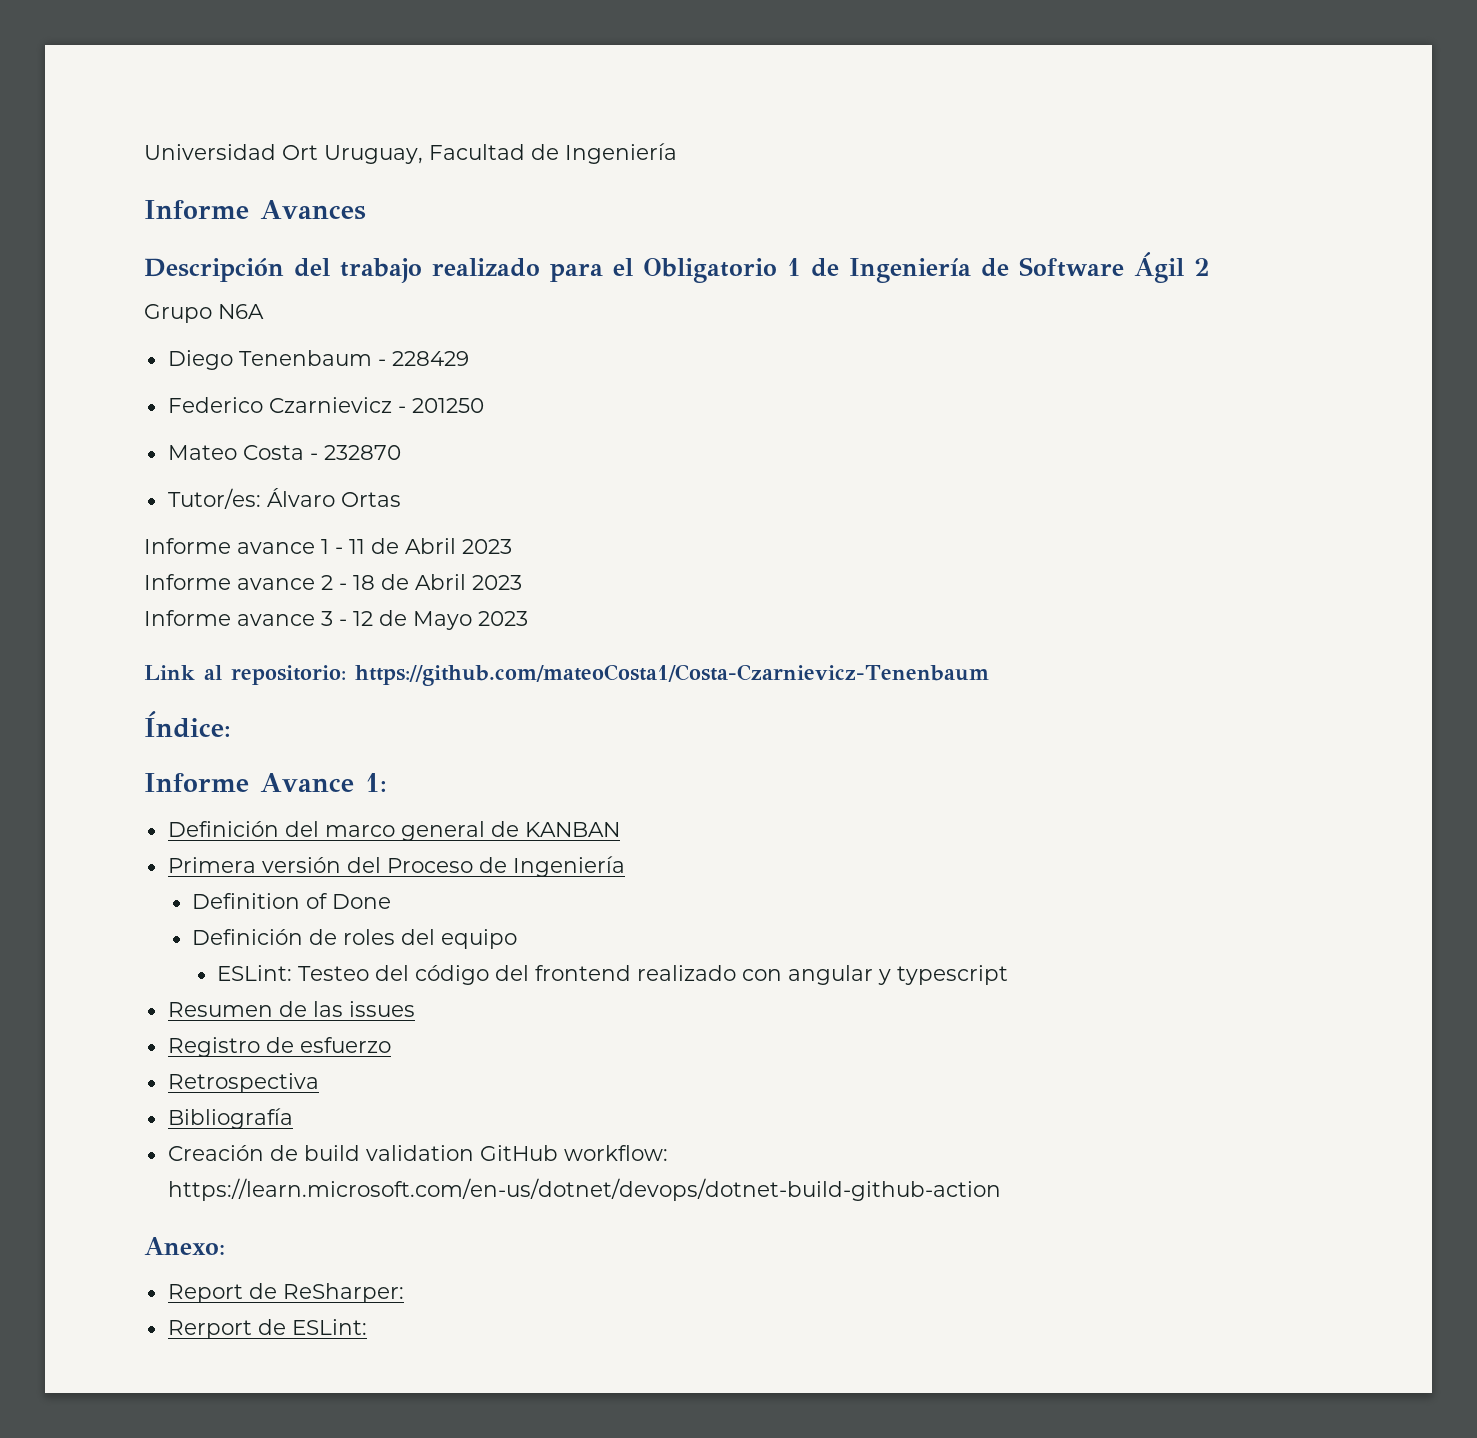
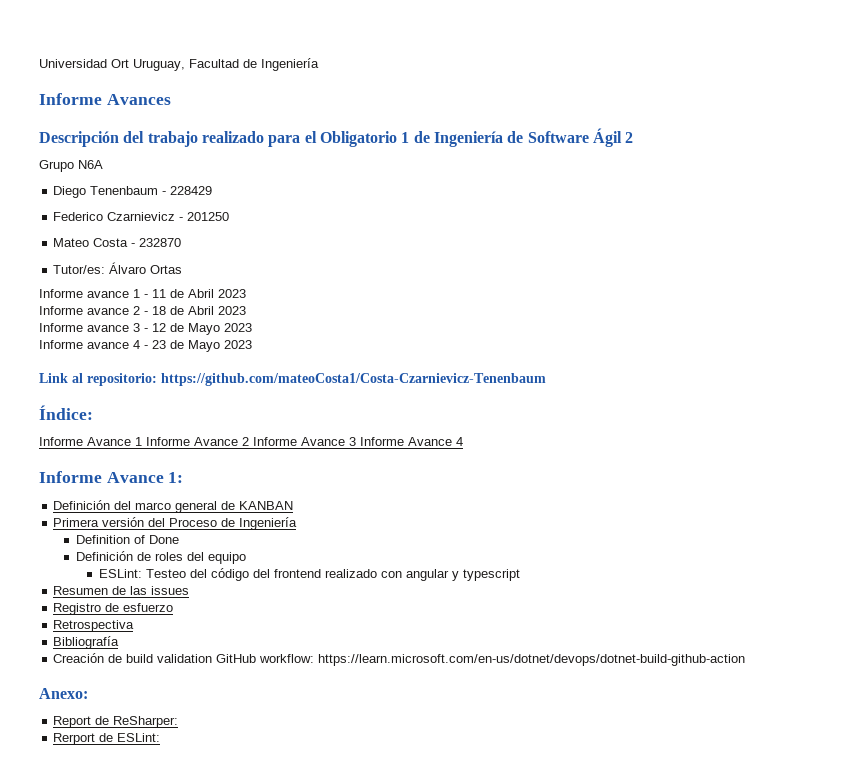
(528, 618) none -> [39,340,252,352] // Informe avance 4 - 23 de Mayo 2023
(231, 724) none -> [39,437,463,446] // Informe Avance 1 Informe Avance 2 Informe Avance 3 Informe Avance 4

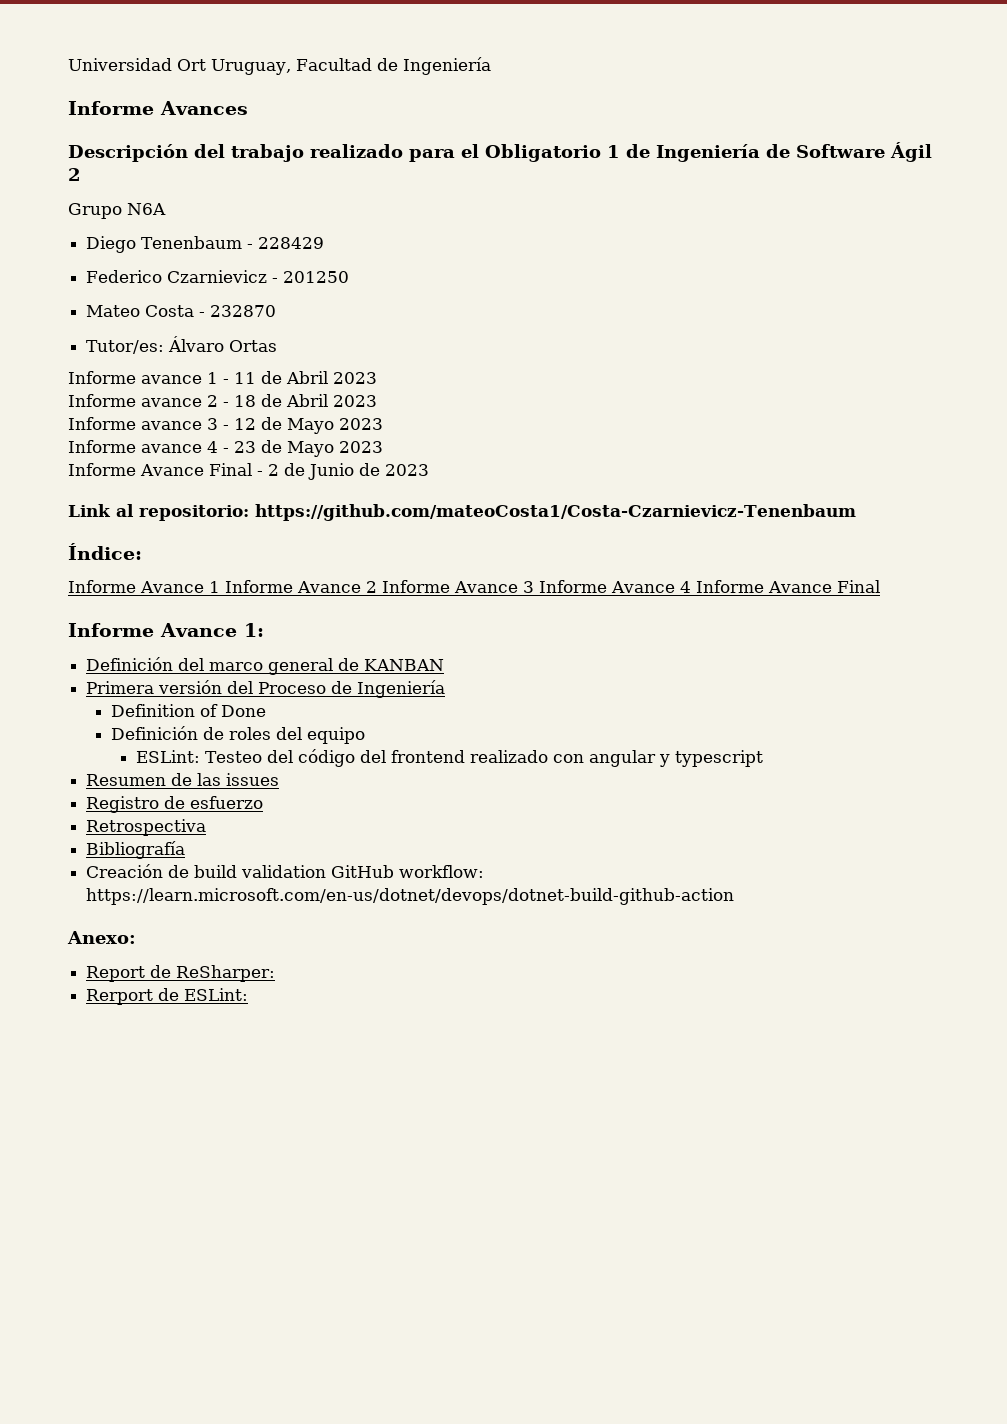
(252, 344) none -> [68,463,429,480] // Informe Avance Final - 2 de Junio de 2023
(463, 441) none -> [696,580,880,593] Informe Avance Final

